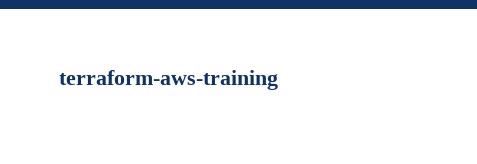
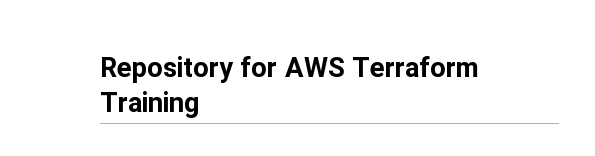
[59,70,278,90] terraform-aws-training -> [100,56,480,83] [100,91,199,118] Repository for AWS Terraform Training

